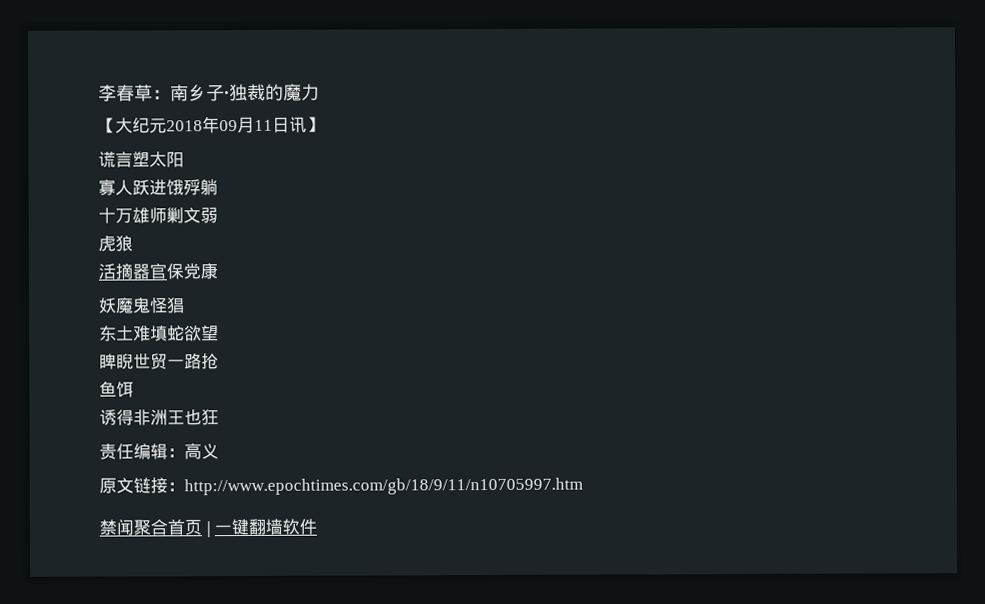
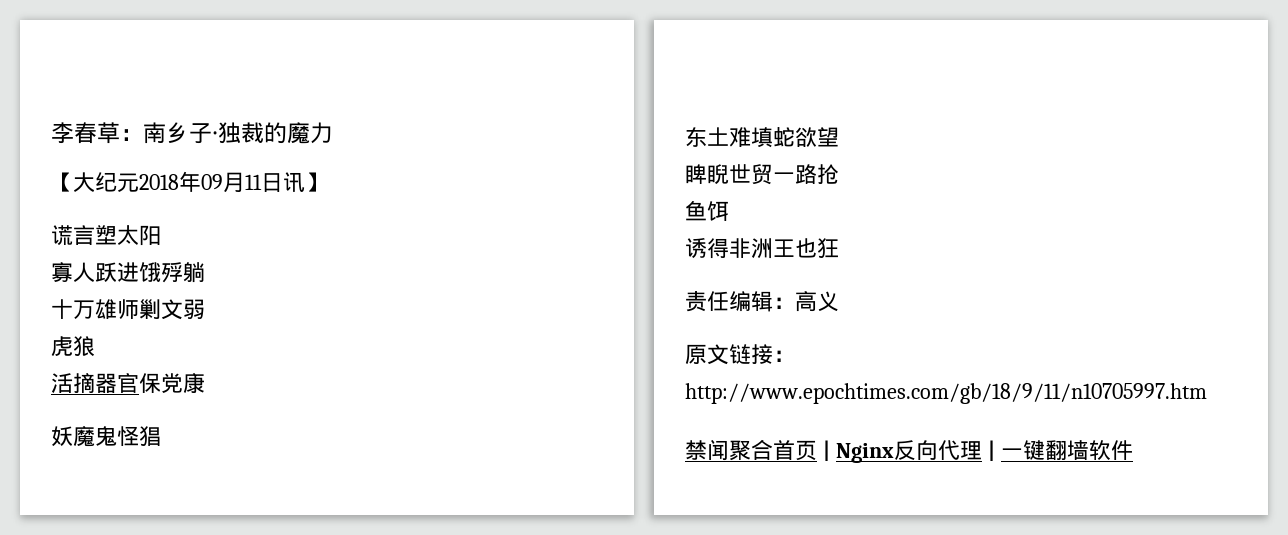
(211, 529) none -> [835,440,995,463] Nginx反向代理 |

